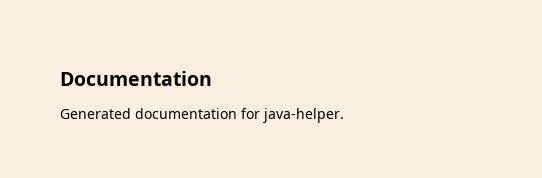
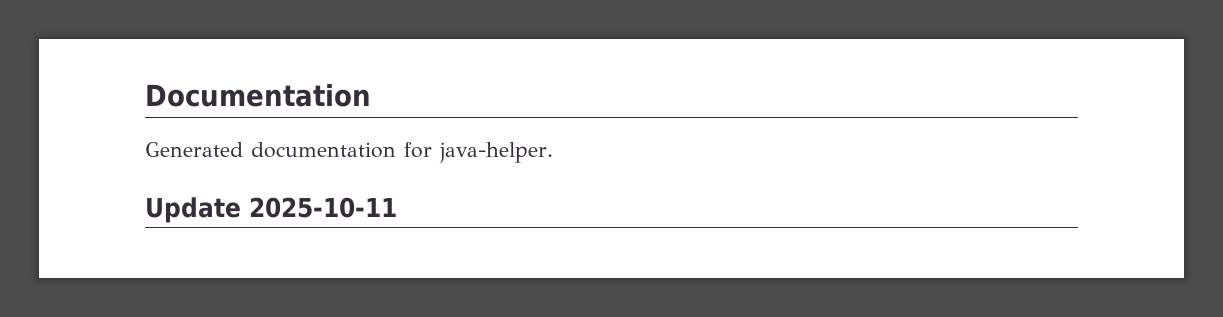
(344, 115) none -> [145,197,397,223] // Update 2025-10-11

